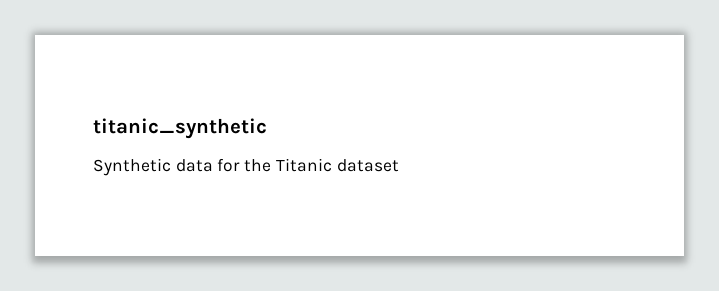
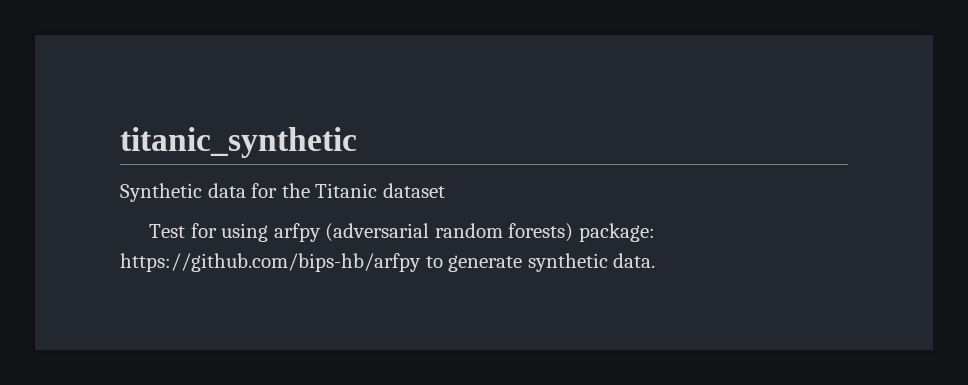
(399, 165) none -> [149,223,655,242] [120,253,656,272] // Test for using arfpy (adversarial random forests) package: https://github.com/bips-hb/arfpy to generate synthetic data.

